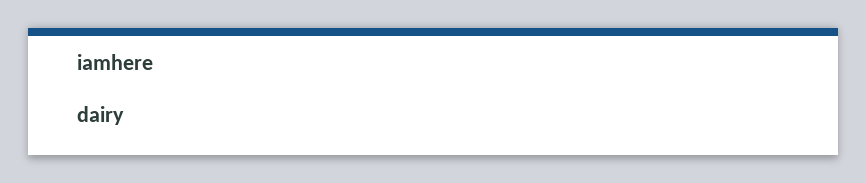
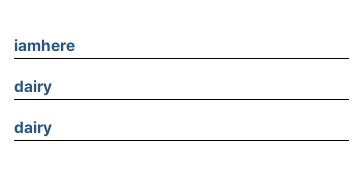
(124, 115) none -> [14,121,52,137] // dairy

